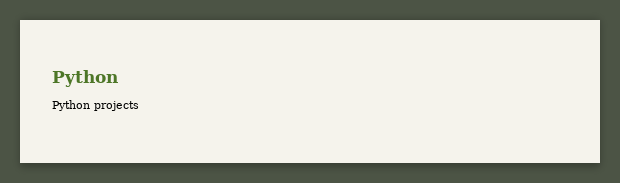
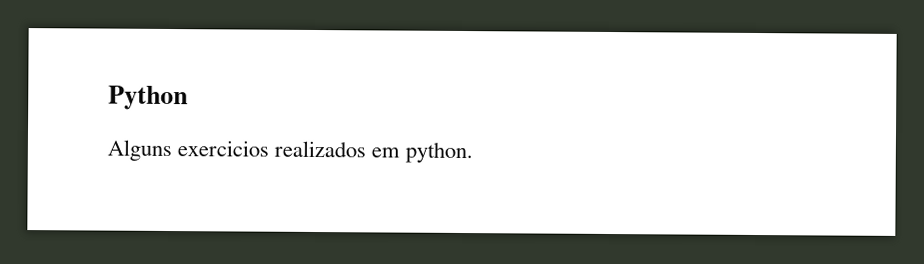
[52,100,139,111] Python projects -> [107,139,474,164] Alguns exercicios realizados em python.

